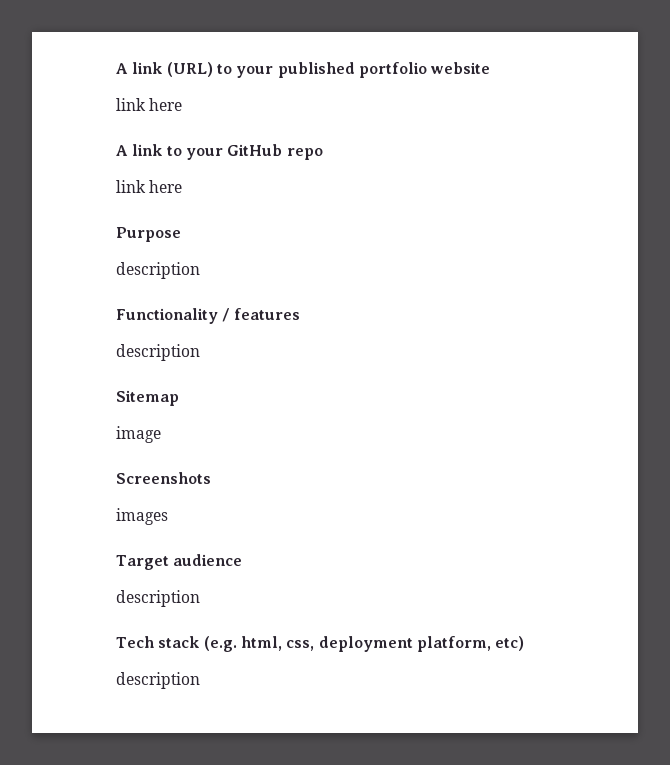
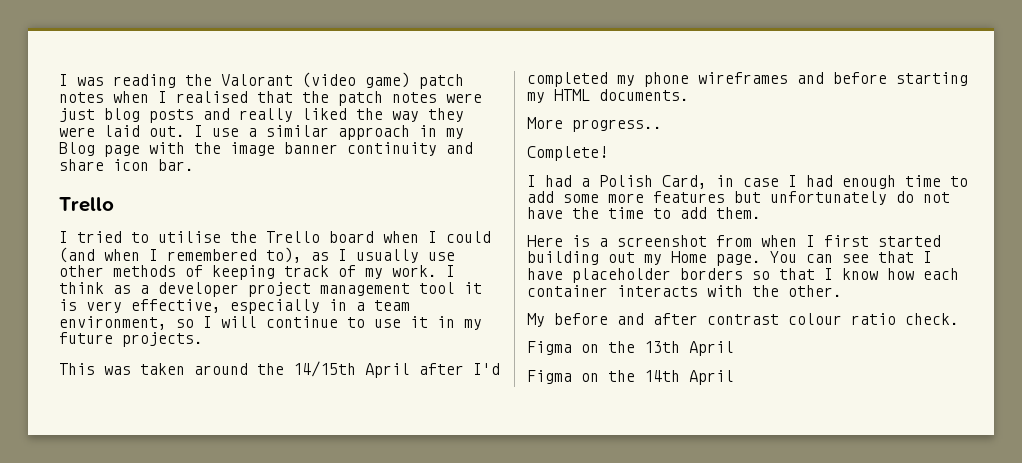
[116,62,491,78] [116,98,183,111] [116,144,323,160] [116,180,183,193] [116,227,181,242] [116,262,200,279] [116,308,300,324] [116,344,200,361] [116,390,179,406] [116,426,161,443] [116,472,211,484] [116,508,168,525] [116,554,243,570] [116,590,200,607] [116,636,525,652] [116,672,200,689] A link (URL) to your published portfolio website // link here // A link to your GitHub repo // link here // Purpose // description // Functionality / features // description // Sitemap // image // Screenshots // images // Target audience // description // Tech stack (e.g. html, css, deployment platform, etc) // description -> [59,72,464,89] [59,91,482,106] [59,108,464,123] [59,125,464,140] [59,142,473,157] [59,159,194,171] [59,197,114,212] [59,231,491,243] [59,247,455,263] [59,265,455,280] [59,282,482,297] [59,299,410,314] [59,316,482,330] [59,332,203,347] [59,361,500,378] [527,72,968,87] [527,89,689,103] [527,117,662,132] [527,146,608,161] [527,175,968,189] [527,191,950,205] [527,207,761,219] [527,235,941,247] [527,251,932,266] [527,268,959,283] [527,285,842,297] [527,313,959,327] [527,341,734,356] [527,370,734,385] I was reading the Valorant (video game) patch notes when I realised that the patch notes were just blog posts and really liked the way they were laid out. I use a similar approach in my Blog page with the image banner continuity and share icon bar. // Trello // I tried to utilise the Trello board when I could (and when I remembered to), as I usually use other methods of keeping track of my work. I think as a developer project management tool it is very effective, especially in a team environment, so I will continue to use it in my future projects. // This was taken around the 14/15th April after I'd completed my phone wireframes and before starting my HTML documents. // More progress.. // Complete! // I had a Polish Card, in case I had enough time to add some more features but unfortunately do not have the time to add them. // Here is a screenshot from when I first started building out my Home page. You can see that I have placeholder borders so that I know how each container interacts with the other. // My before and after contrast colour ratio check. // Figma on the 13th April // Figma on the 14th April

